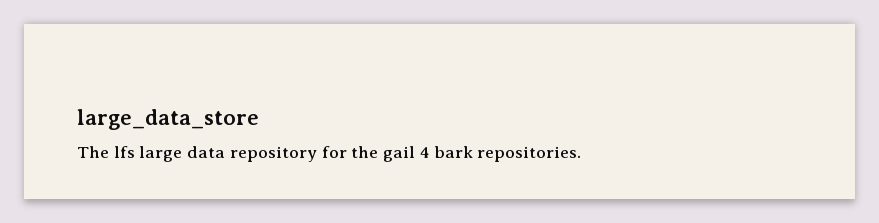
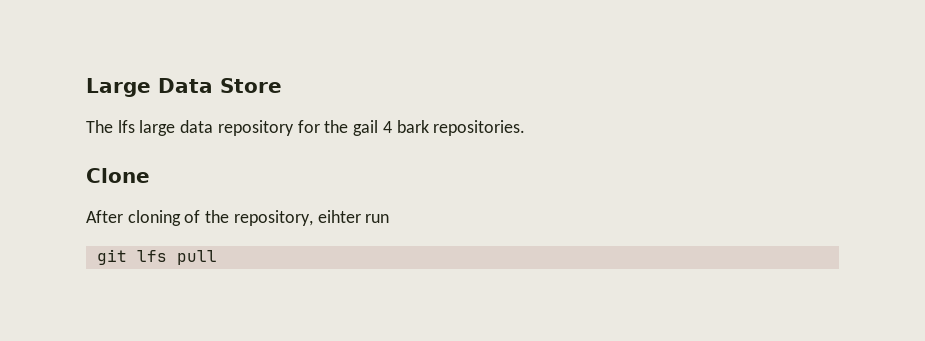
[77,109,259,130] large_data_store -> [86,78,282,97] Large Data Store
(582, 154) none -> [86,168,150,183] [86,210,390,226] [96,249,217,265] // Clone // After cloning of the repository, eihter run // git lfs pull

